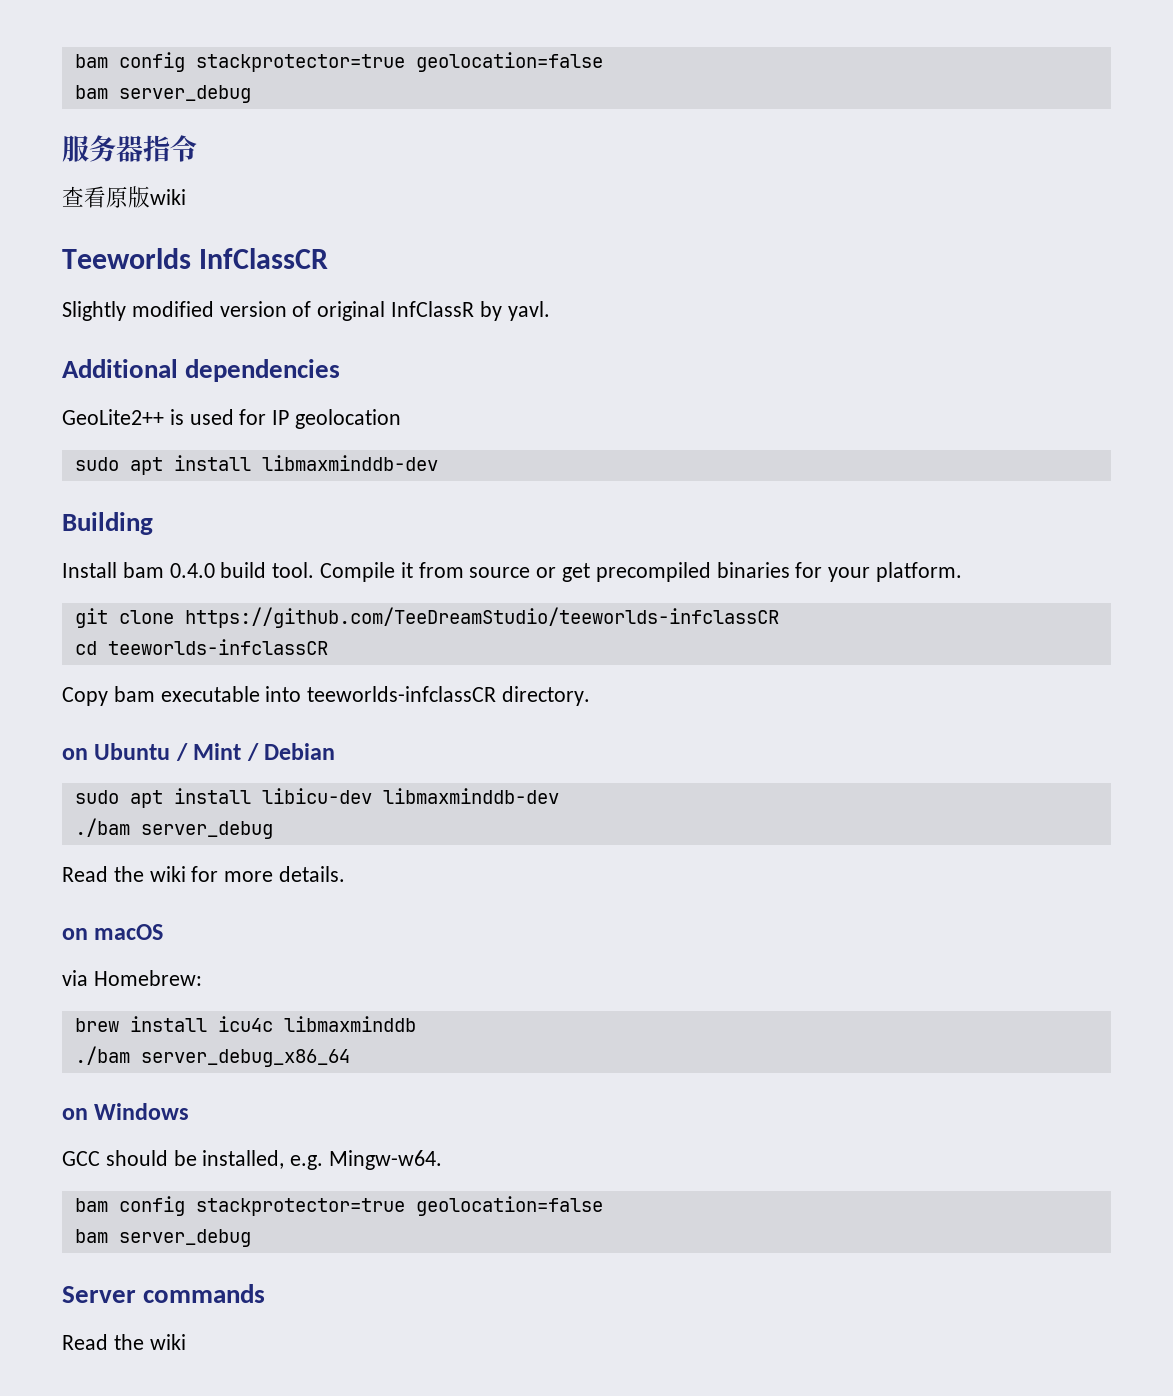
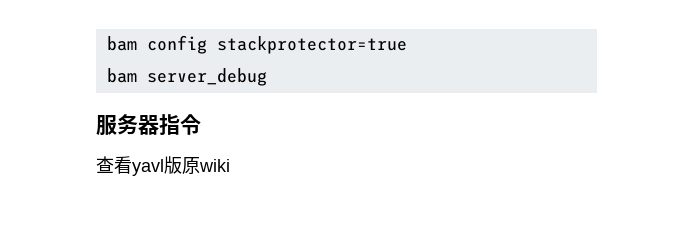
[74,52,603,72] bam config stackprotector=true geolocation=false -> [106,35,407,54] bam config stackprotector=true
[106,186,186,208] [62,248,329,269] [62,301,550,321] [62,359,341,382] [62,409,402,429] [74,455,438,475] [62,512,153,535] [62,562,963,582] [74,607,779,628] [74,639,328,655] [62,686,591,706] [62,743,336,761] [74,788,559,808] [74,818,273,839] [62,866,346,882] [62,924,164,940] [62,970,202,986] [74,1016,416,1032] [74,1046,350,1067] [62,1103,190,1120] [62,1150,443,1170] [74,1196,603,1216] [74,1229,251,1247] [62,1284,266,1303] [62,1334,186,1350] 原版wiki // Teeworlds InfClassCR // Slightly modified version of original InfClassR by yavl. // Additional dependencies // GeoLite2++ is used for IP geolocation // sudo apt install libmaxminddb-dev // Building // Install bam 0.4.0 build tool. Compile it from source or get precompiled binaries for your platform. // git clone https://github.com/TeeDreamStudio/teeworlds-infclassCR // cd teeworlds-infclassCR // Copy bam executable into teeworlds-infclassCR directory. // on Ubuntu / Mint / Debian // sudo apt install libicu-dev libmaxminddb-dev // ./bam server_debug // Read the wiki for more details. // on macOS // via Homebrew: // brew install icu4c libmaxminddb // ./bam server_debug_x86_64 // on Windows // GCC should be installed, e.g. Mingw-w64. // bam config stackprotector=true geolocation=false // bam server_debug // Server commands // Read the wiki -> [132,156,230,176] yavl版原wiki

